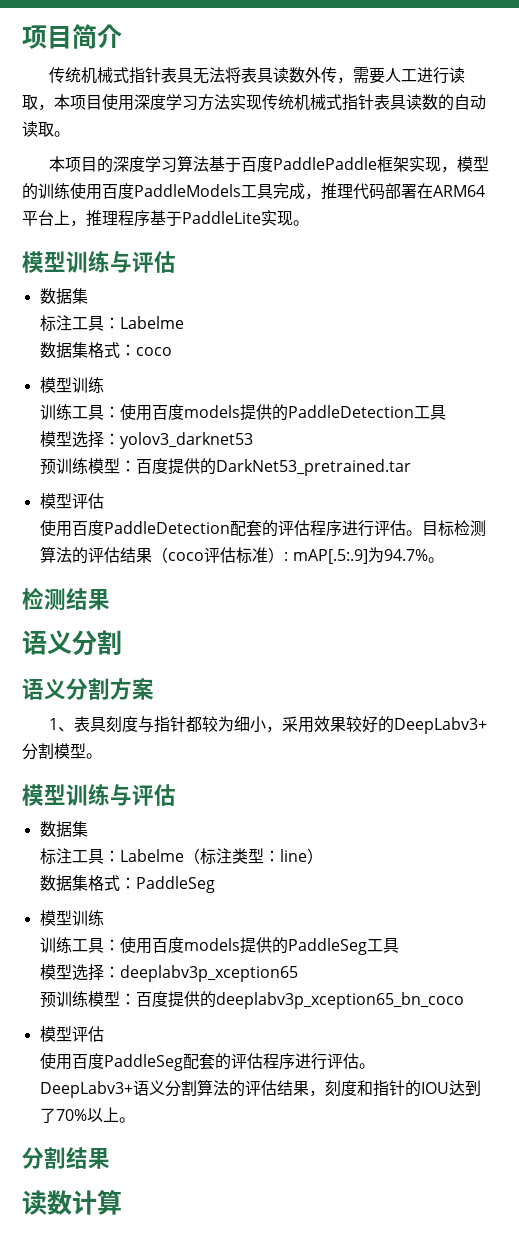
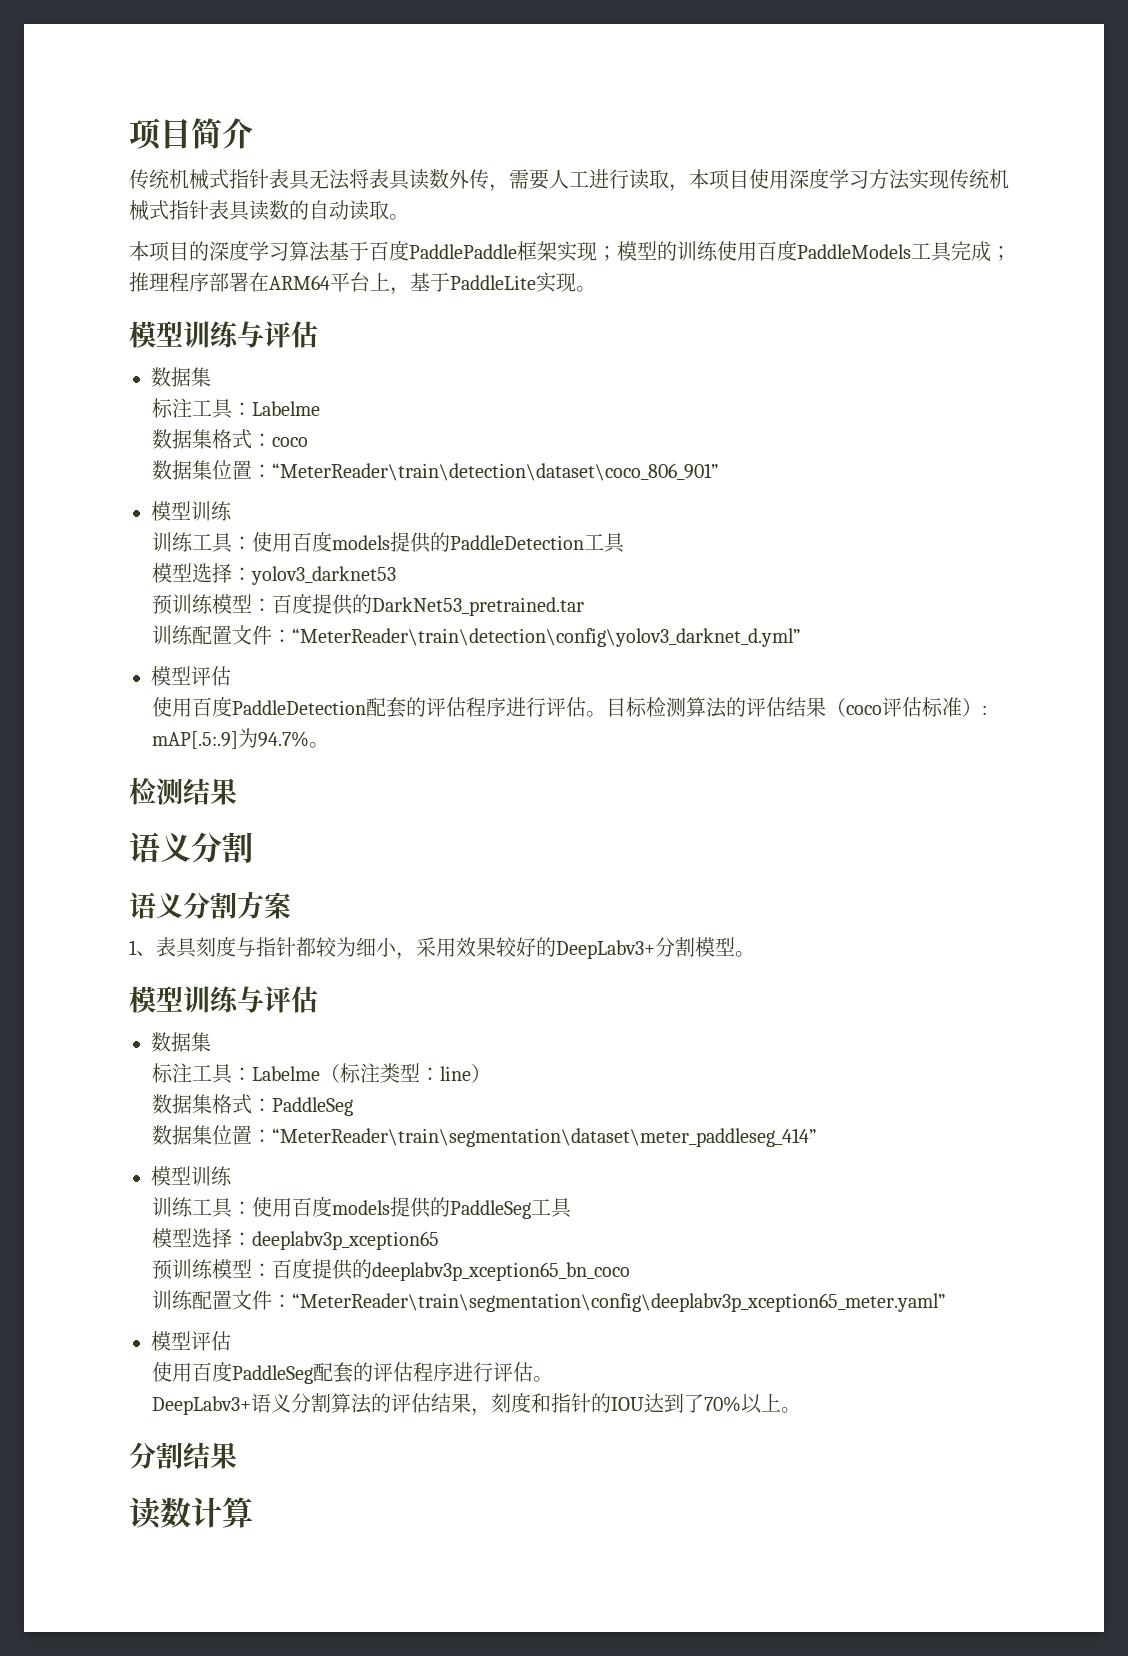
[441,166,458,173] ， -> [597,246,617,261] ；
[305,183,385,200] ，推理代码 -> [991,246,1011,261] [129,272,209,292] ；推理程序
[86,210,150,227] 推理程序 -> (410, 291) none
(173, 351) none -> [152,460,720,481] // 数据集位置：“MeterReader\train\detection\dataset\coco_806_901”
(412, 467) none -> [152,625,802,647] // 训练配置文件：“MeterReader\train\detection\config\yolov3_darknet_d.yml”
(216, 884) none -> [152,1125,818,1147] // 数据集位置：“MeterReader\train\segmentation\dataset\meter_paddleseg_414”
(465, 1000) none -> [152,1290,947,1312] // 训练配置文件：“MeterReader\train\segmentation\config\deeplabv3p_xception65_meter.yaml”

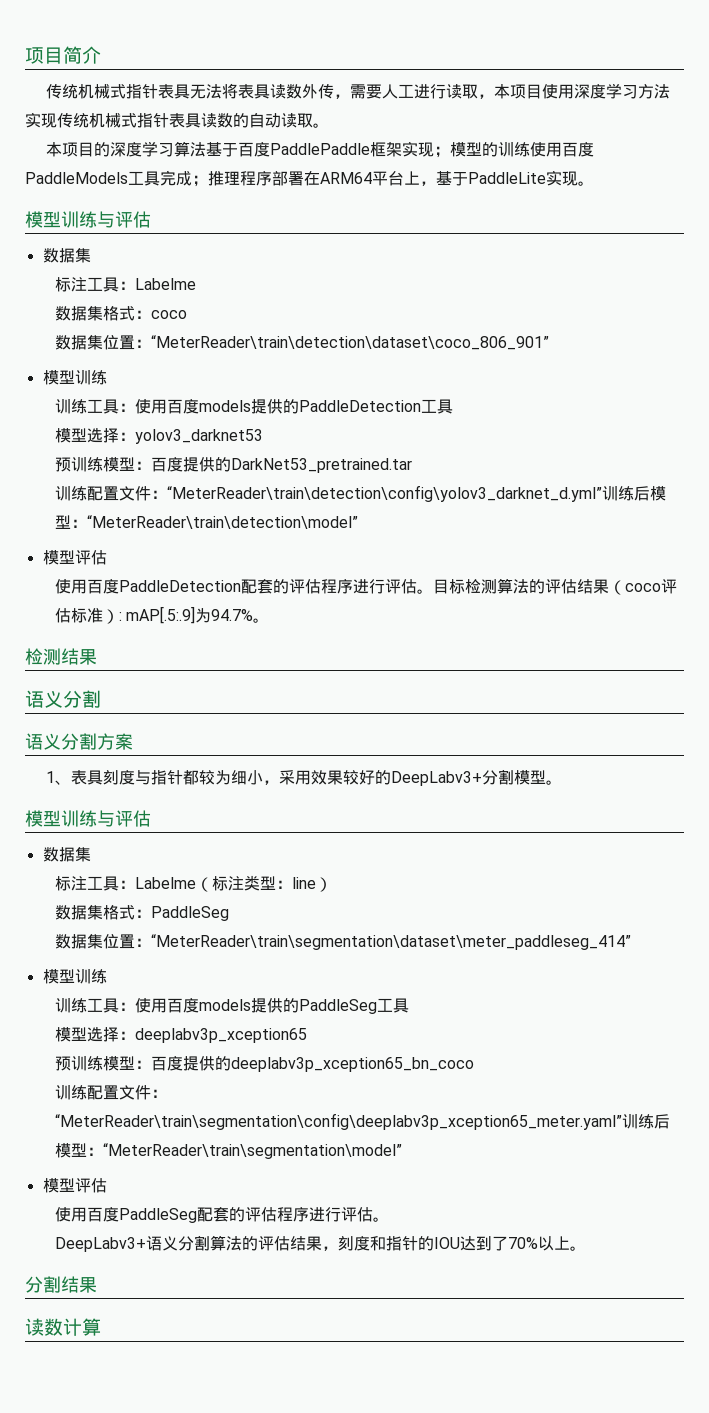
(802, 637) none -> [601,486,666,501] [54,515,358,529] 训练后模型：“MeterReader\train\detection\model”
(947, 1302) none -> [621,1114,670,1129] [54,1143,402,1159] 训练后模型：“MeterReader\train\segmentation\model”

